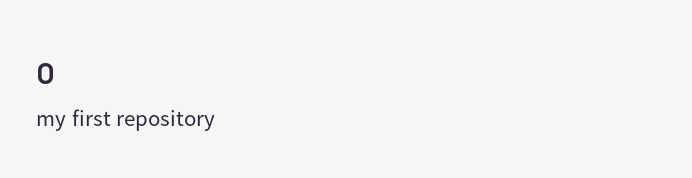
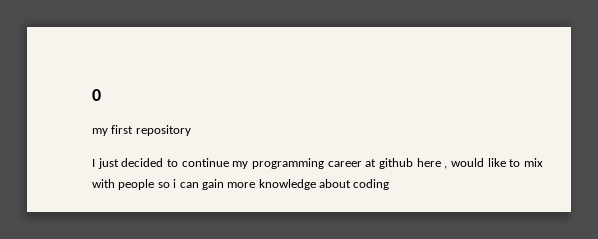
(216, 120) none -> [92,158,544,169] [92,179,390,190] // I just decided to continue my programming career at github here , would like to mix with people so i can gain more knowledge about coding

